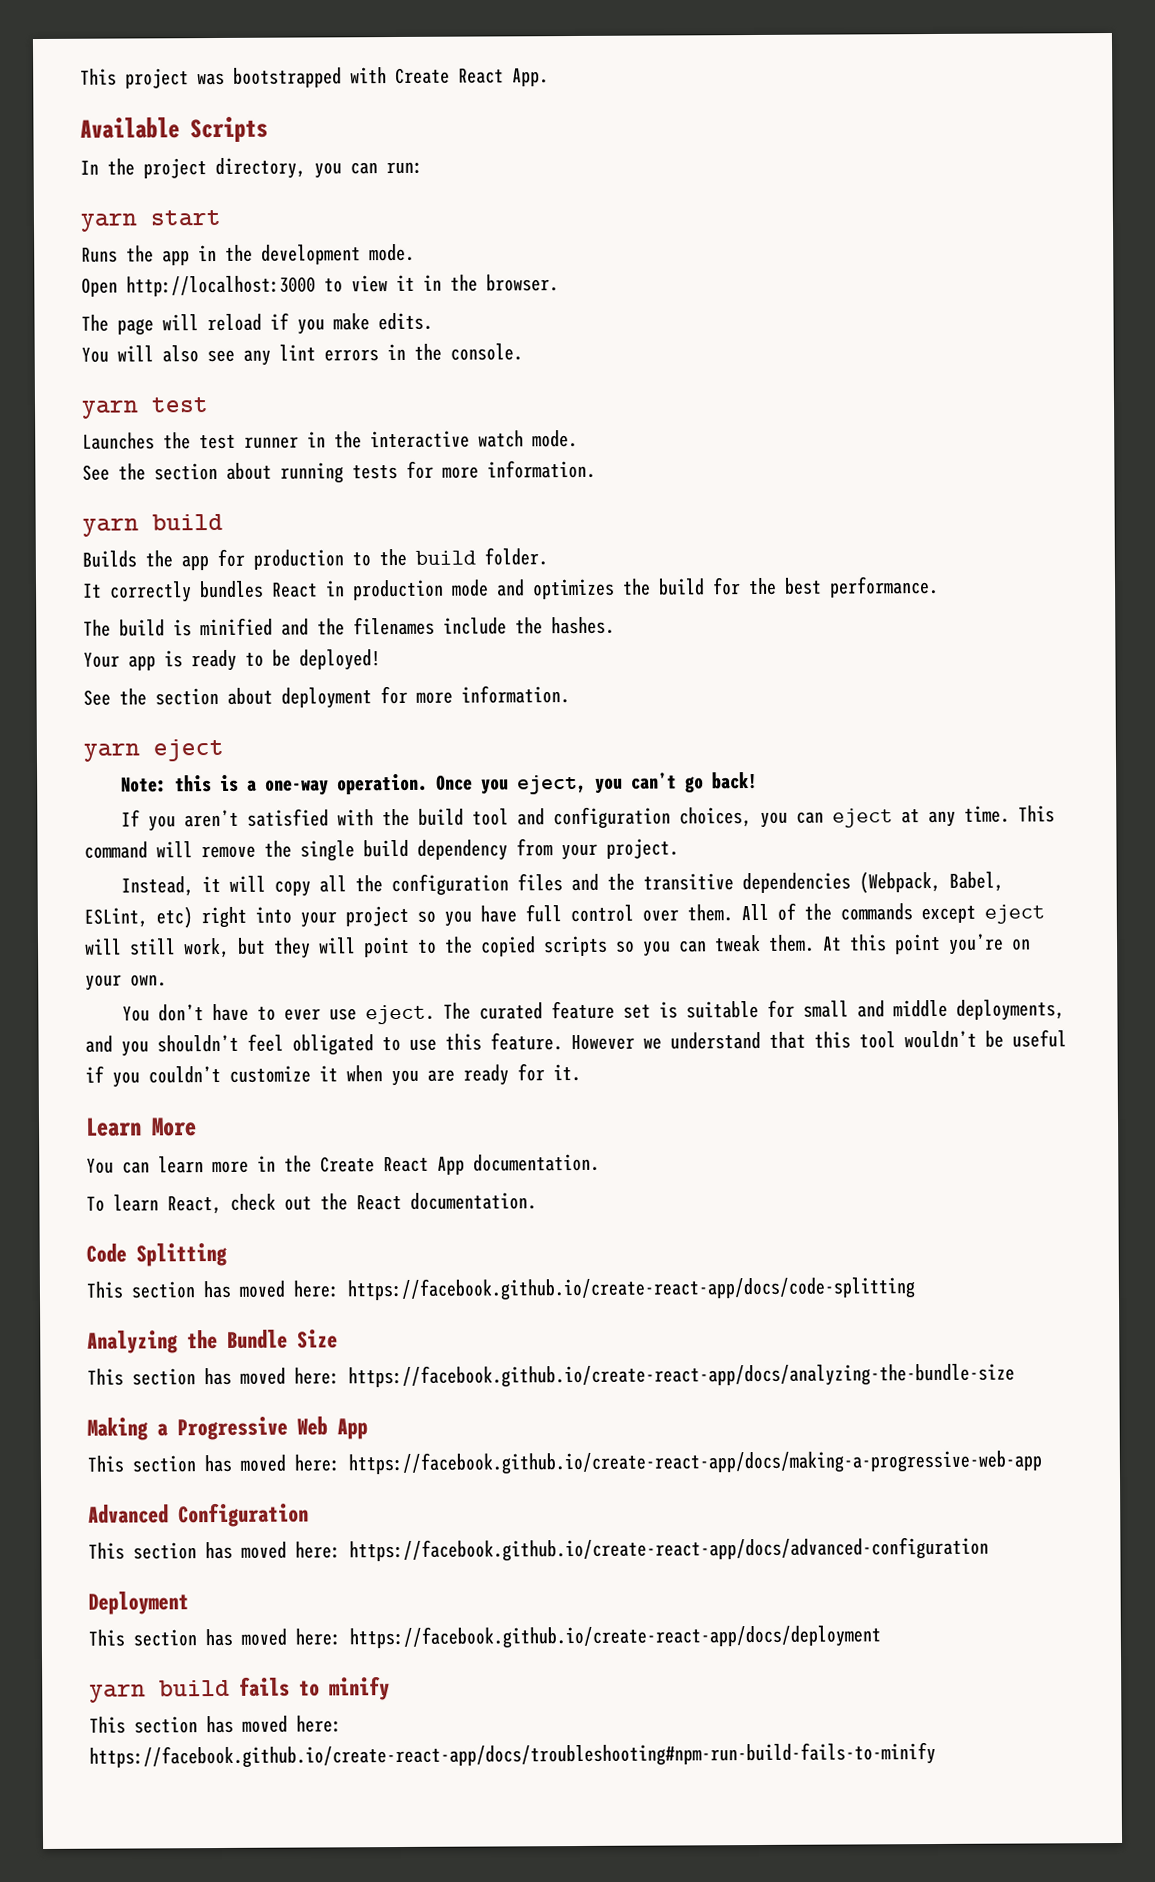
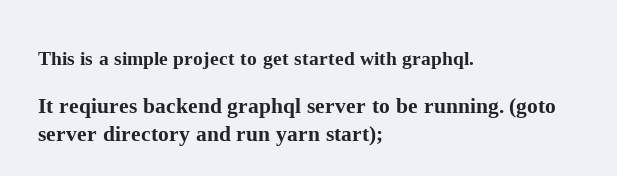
[80,67,549,89] [80,116,268,143] [80,157,423,180] [80,209,222,232] [81,243,415,266] [81,274,559,297] [81,312,433,336] [81,343,523,366] [81,397,209,419] [82,429,578,450] [82,459,596,484] [82,513,223,537] [82,547,548,571] [82,575,939,603] [83,616,615,637] [83,649,381,672] [83,685,570,709] [83,738,224,762] [120,771,758,796] [120,805,1055,832] [84,838,679,862] [120,870,1004,897] [84,902,1045,929] [84,933,1031,959] [85,974,167,991] [121,999,1065,1025] [85,1029,1067,1057] [85,1063,581,1088] [85,1117,197,1137] [86,1153,600,1175] [86,1192,537,1215] [86,1242,227,1267] [86,1276,915,1302] [87,1329,338,1354] [87,1362,1015,1389] [87,1416,368,1441] [87,1449,1042,1476] [88,1502,309,1528] [88,1536,989,1563] [88,1591,189,1615] [88,1624,881,1650] [89,1676,390,1703] [89,1715,342,1734] [89,1742,936,1769] This project was bootstrapped with Create React App. // Available Scripts // In the project directory, you can run: // yarn start // Runs the app in the development mode. // Open http://localhost:3000 to view it in the browser. // The page will reload if you make edits. // You will also see any lint errors in the console. // yarn test // Launches the test runner in the interactive watch mode. // See the section about running tests for more information. // yarn build // Builds the app for production to the build folder. // It correctly bundles React in production mode and optimizes the build for the best performance. // The build is minified and the filenames include the hashes. // Your app is ready to be deployed! // See the section about deployment for more information. // yarn eject // Note: this is a one-way operation. Once you eject, you can’t go back! // If you aren’t satisfied with the build tool and configuration choices, you can eject at any time. This command will remove the single build dependency from your project. // Instead, it will copy all the configuration files and the transitive dependencies (Webpack, Babel, ESLint, etc) right into your project so you have full control over them. All of the commands except eject will still work, but they will point to the copied scripts so you can tweak them. At this point you’re on your own. // You don’t have to ever use eject. The curated feature set is suitable for small and middle deployments, and you shouldn’t feel obligated to use this feature. However we understand that this tool wouldn’t be useful if you couldn’t customize it when you are ready for it. // Learn More // You can learn more in the Create React App documentation. // To learn React, check out the React documentation. // Code Splitting // This section has moved here: https://facebook.github.io/create-react-app/docs/code-splitting // Analyzing the Bundle Size // This section has moved here: https://facebook.github.io/create-react-app/docs/analyzing-the-bundle-size // Making a Progressive Web App // This section has moved here: https://facebook.github.io/create-react-app/docs/making-a-progressive-web-app // Advanced Configuration // This section has moved here: https://facebook.github.io/create-react-app/docs/advanced-configuration // Deployment // This section has moved here: https://facebook.github.io/create-react-app/docs/deployment // yarn build fails to minify // This section has moved here: https://facebook.github.io/create-react-app/docs/troubleshooting#npm-run-build-fails-to-minify -> [38,52,475,69] [38,98,557,118] [38,126,384,146] This is a simple project to get started with graphql. // It reqiures backend graphql server to be running. (goto server directory and run yarn start);

